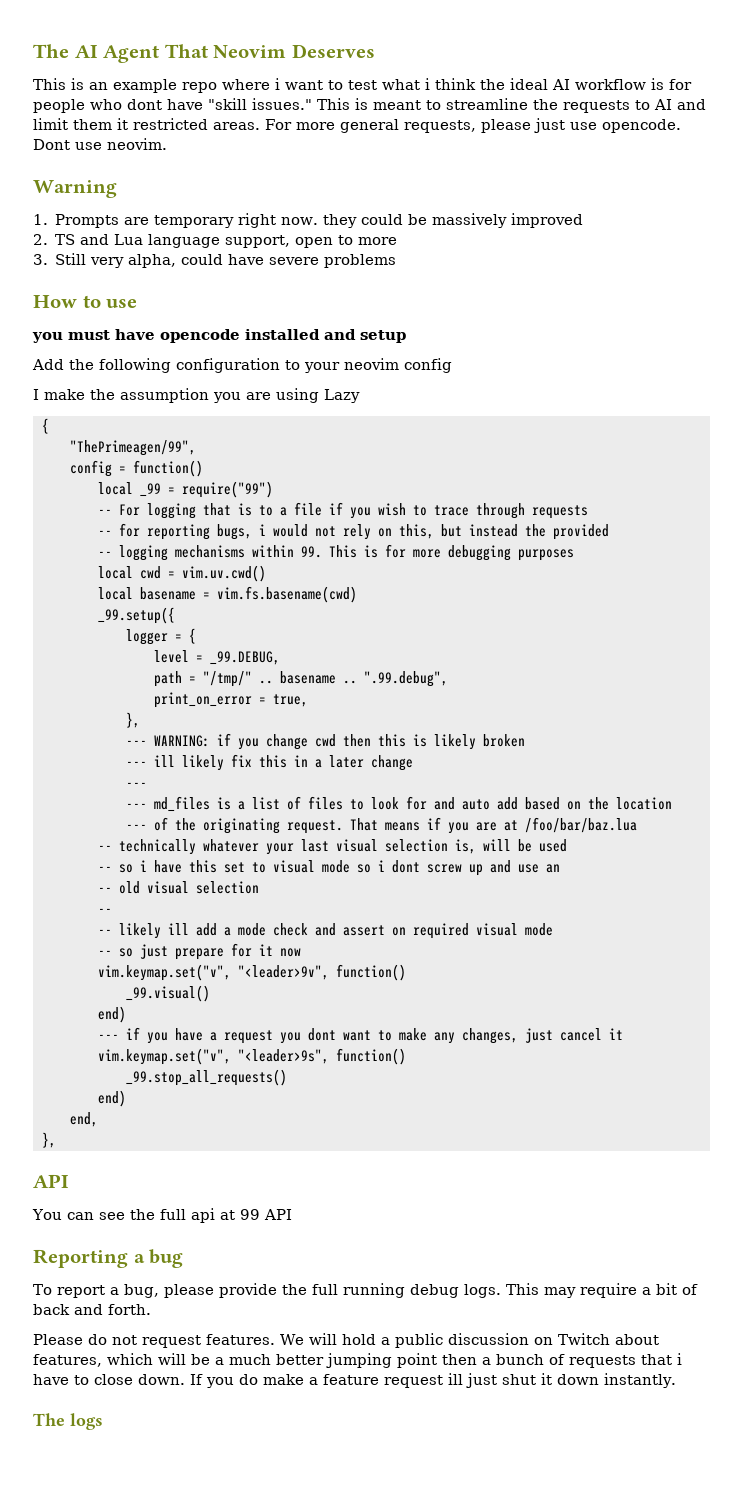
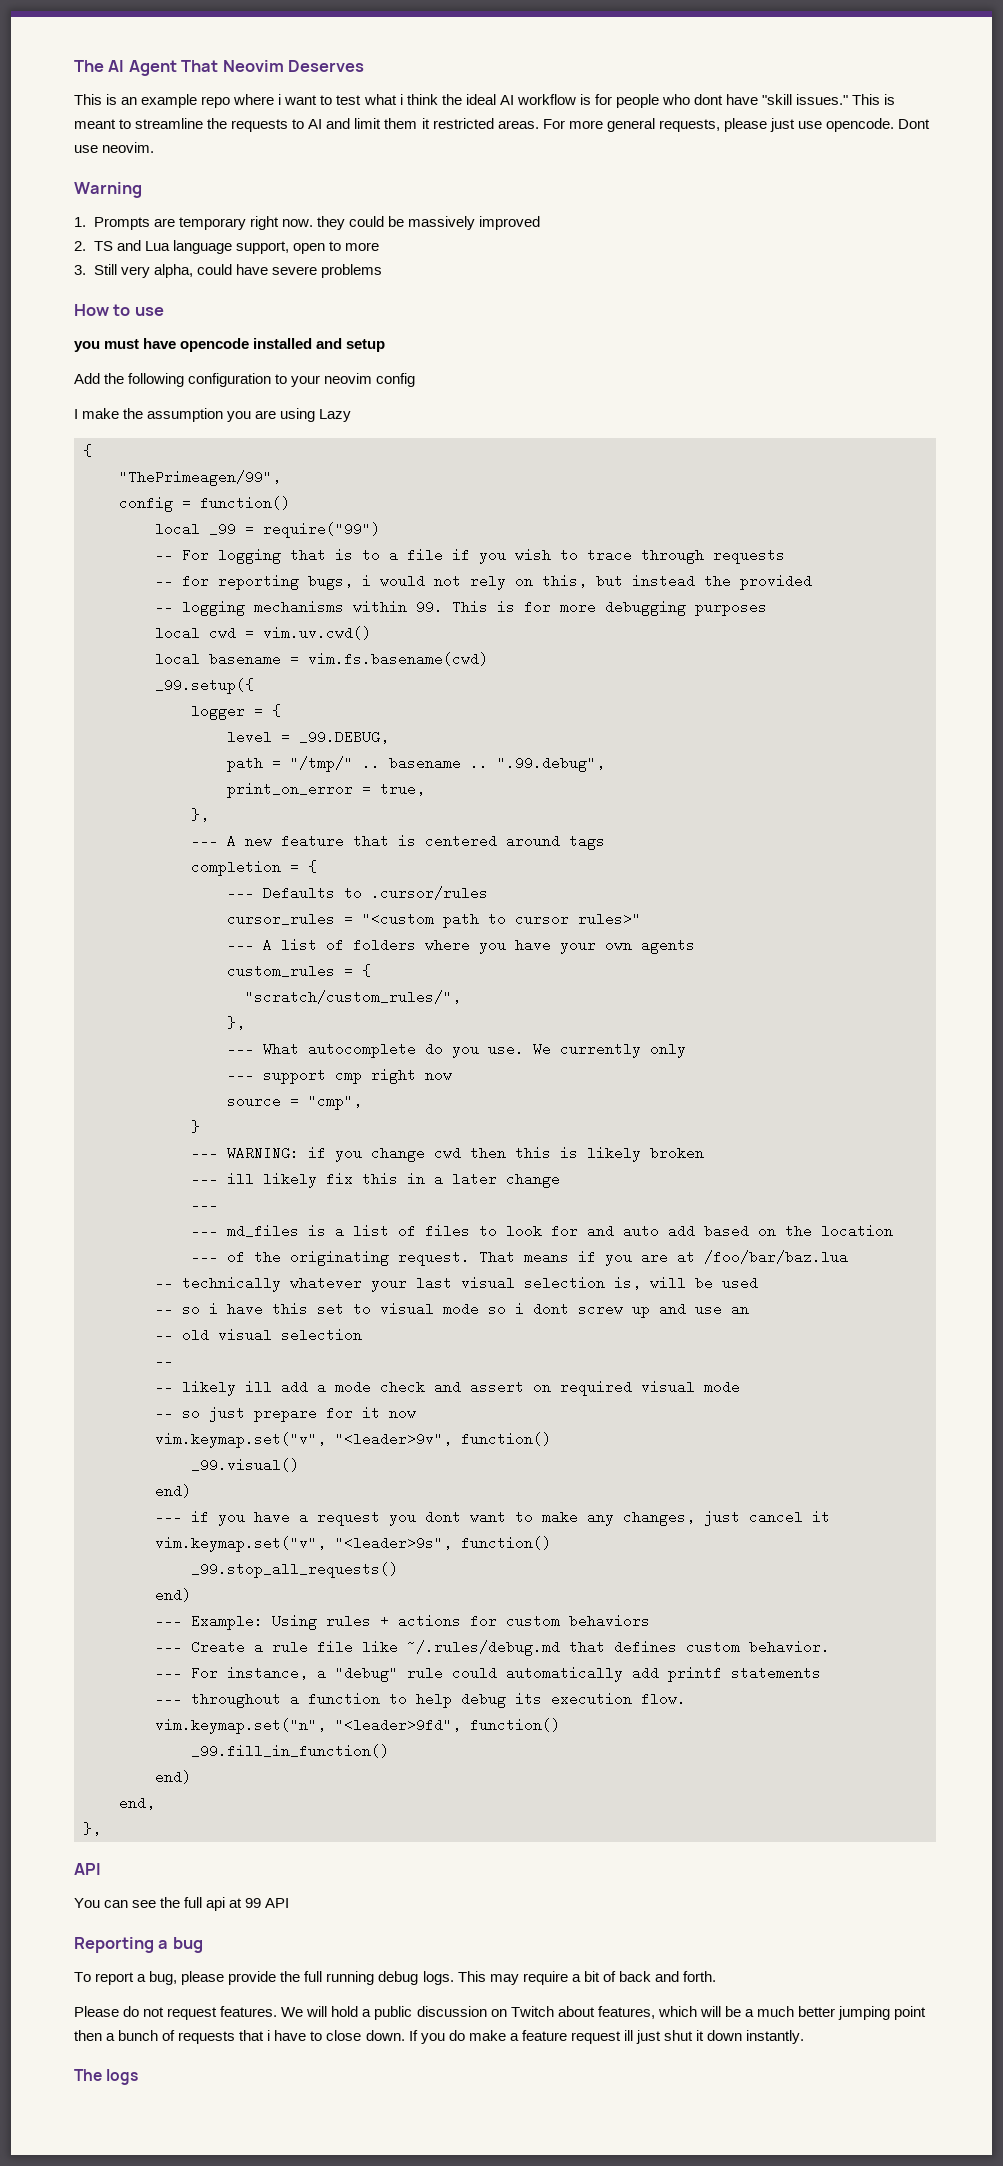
(140, 720) none -> [191,834,605,850] [191,860,317,876] [227,886,488,900] [227,912,641,928] [227,938,695,954] [227,964,371,978] [245,990,461,1004] [227,1016,245,1030] [227,1042,686,1058] [227,1068,452,1084] [227,1094,362,1110] [191,1120,200,1133] // --- A new feature that is centered around tags // completion = { // --- Defaults to .cursor/rules // cursor_rules = "<custom path to cursor rules>" // --- A list of folders where you have your own agents // custom_rules = { // "scratch/custom_rules/", // }, // --- What autocomplete do you use. We currently only // --- support cmp right now // source = "cmp", // }
(126, 1098) none -> [155,1614,650,1630] [155,1640,830,1656] [155,1666,821,1682] [155,1692,686,1708] [155,1718,560,1734] [191,1744,389,1758] [155,1770,191,1784] // --- Example: Using rules + actions for custom behaviors // --- Create a rule file like ~/.rules/debug.md that defines custom behavior. // --- For instance, a "debug" rule could automatically add printf statements // --- throughout a function to help debug its execution flow. // vim.keymap.set("n", "<leader>9fd", function() // _99.fill_in_function() // end)

